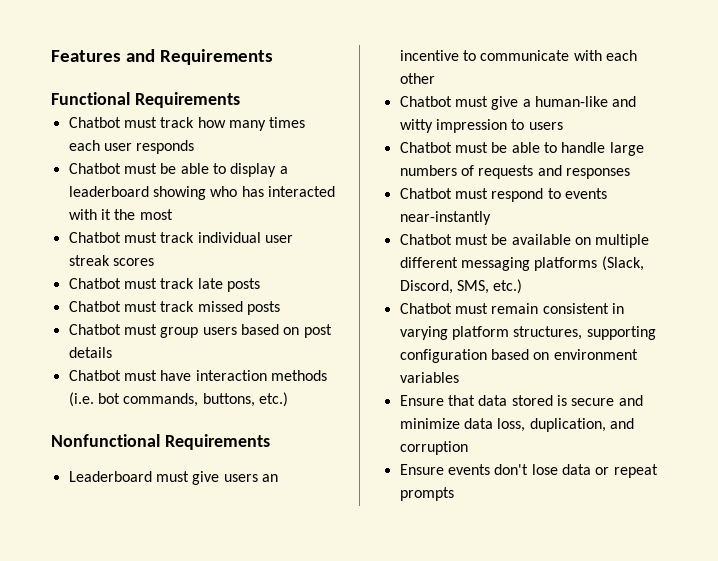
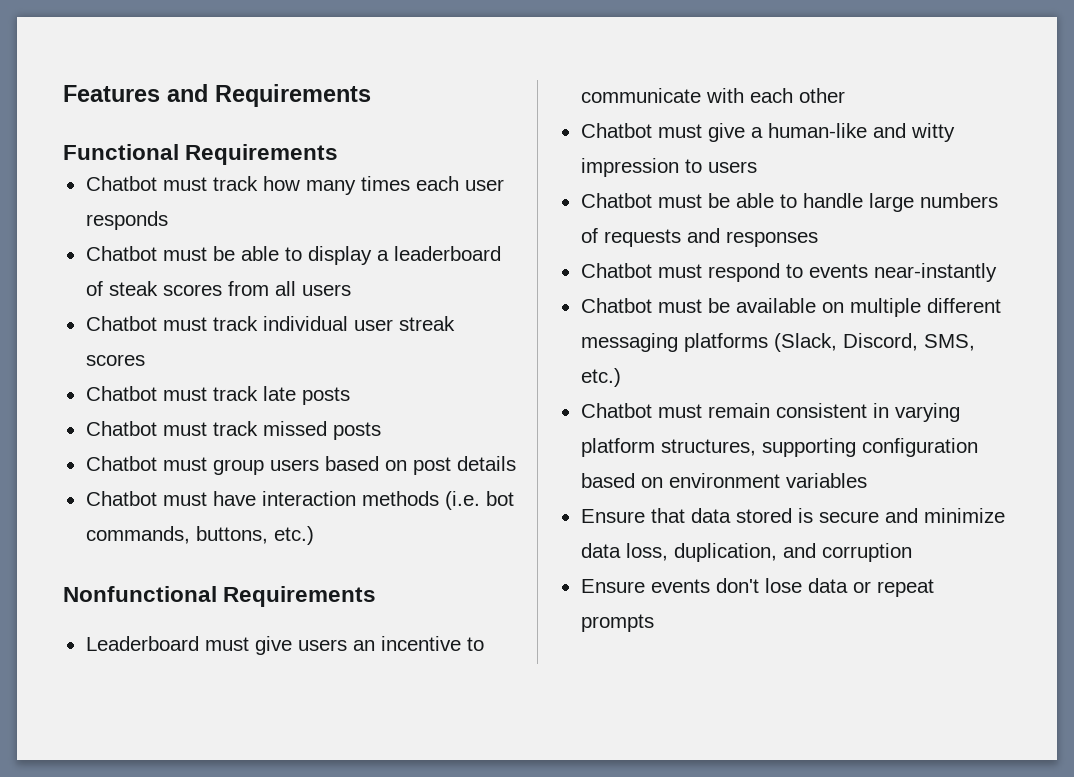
[152,186,335,200] [68,209,173,220] showing who has interacted with it the most -> [85,281,351,296] of steak scores from all users

